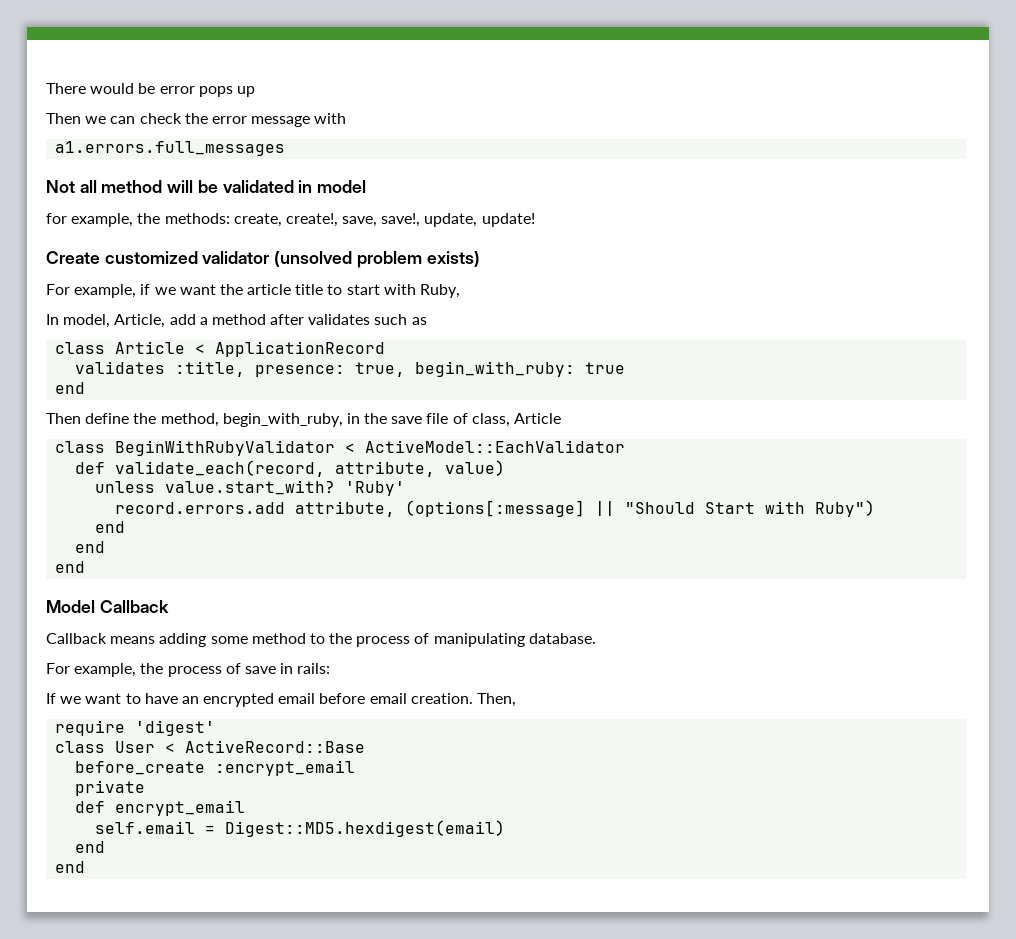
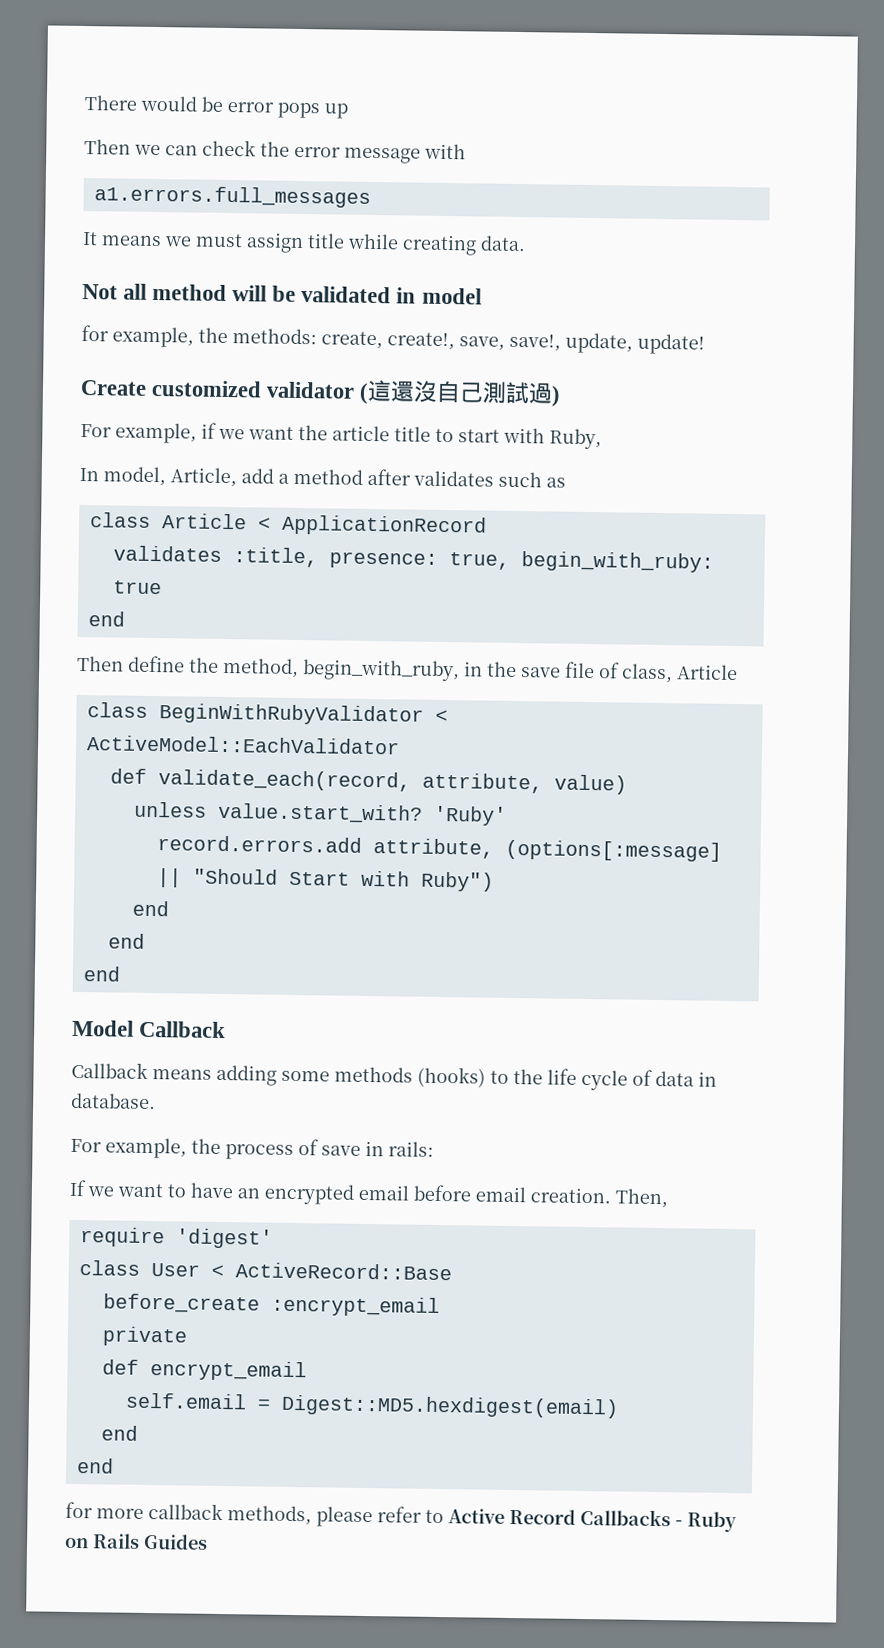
(286, 148) none -> [82,231,526,256] // It means we must assign title while creating data.
[274,251,480,268] (unsolved problem exists) -> [359,379,562,407] (這還沒自己測試過)
[251,633,525,647] method to the process of manipulating -> [334,1066,717,1091] methods (hooks) to the life cycle of data in
(86, 867) none -> [65,1501,737,1533] [64,1533,208,1550] // for more callback methods, please refer to Active Record Callbacks - Ruby on Rails Guides

